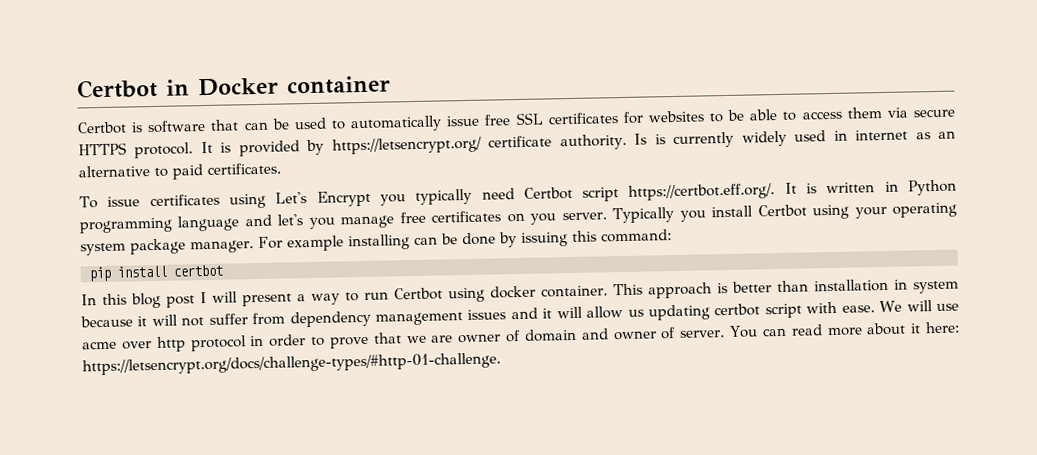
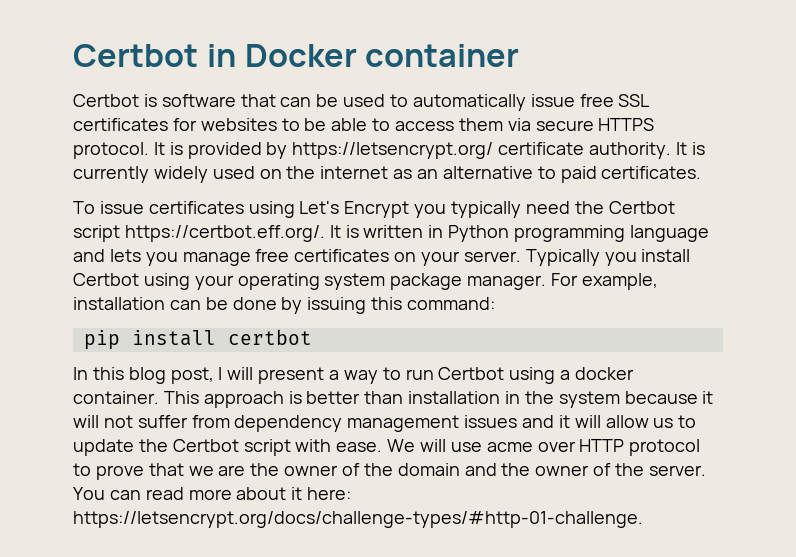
[634,133,648,145] Is -> [675,142,687,155] It
[833,130,848,141] in -> [259,166,316,179] on the
(515, 194) none -> [574,201,604,214] the
[277,214,304,226] let's -> [109,249,141,262] lets
[530,213,557,225] you -> [421,251,461,266] your
[286,234,410,252] example installing -> [581,273,658,290] [73,297,165,310] example, installation
[166,295,196,308] post -> [170,367,214,384] post,
(486, 295) none -> [560,370,571,380] a
(908, 284) none -> [524,391,554,404] the
[648,303,761,321] updating certbot -> [678,415,697,428] [73,439,239,456] to update the Certbot
[156,334,307,352] http protocol in order -> [579,439,701,456] HTTP protocol
[458,329,522,344] owner of -> [250,463,393,476] the owner of the
[613,326,677,341] owner of -> [501,463,645,476] the owner of the

